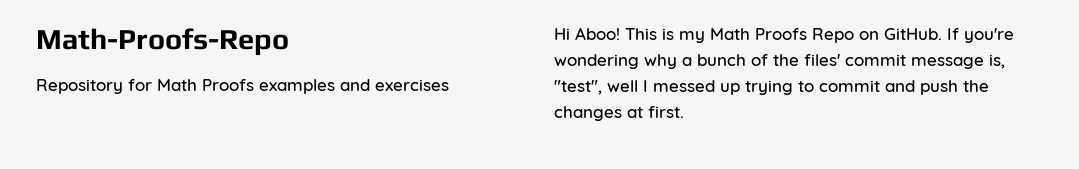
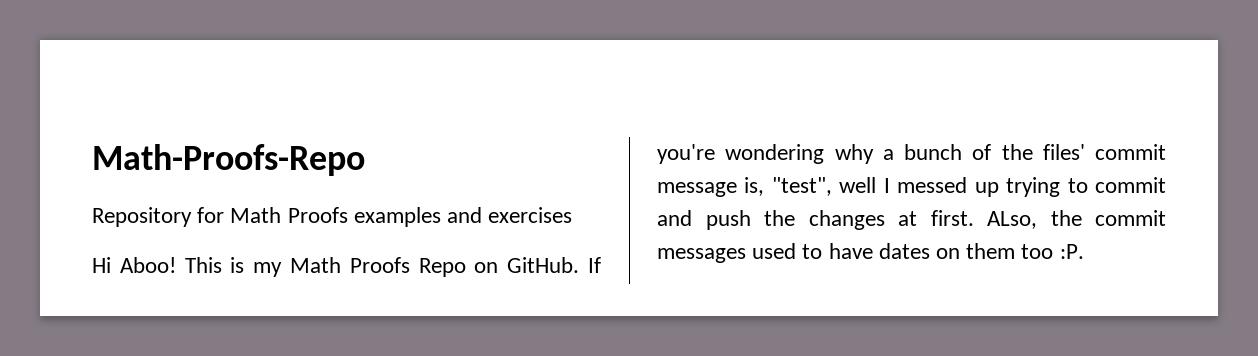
(684, 112) none -> [987,210,1166,229] [657,243,1084,263] ALso, the commit messages used to have dates on them too :P.

